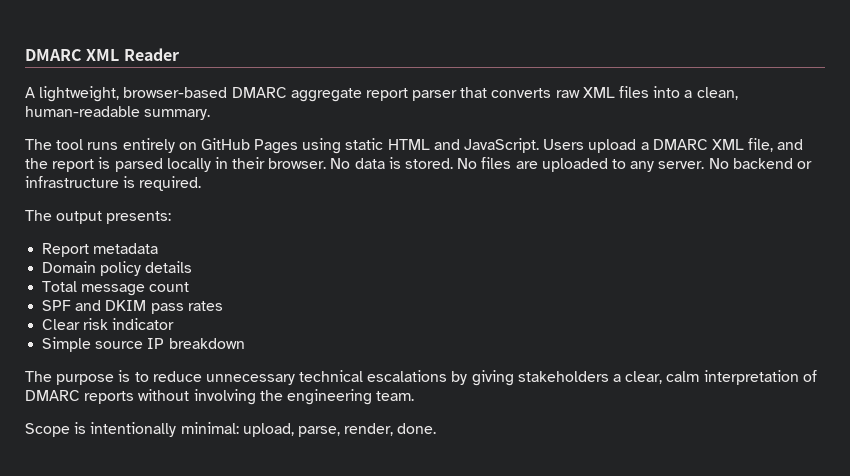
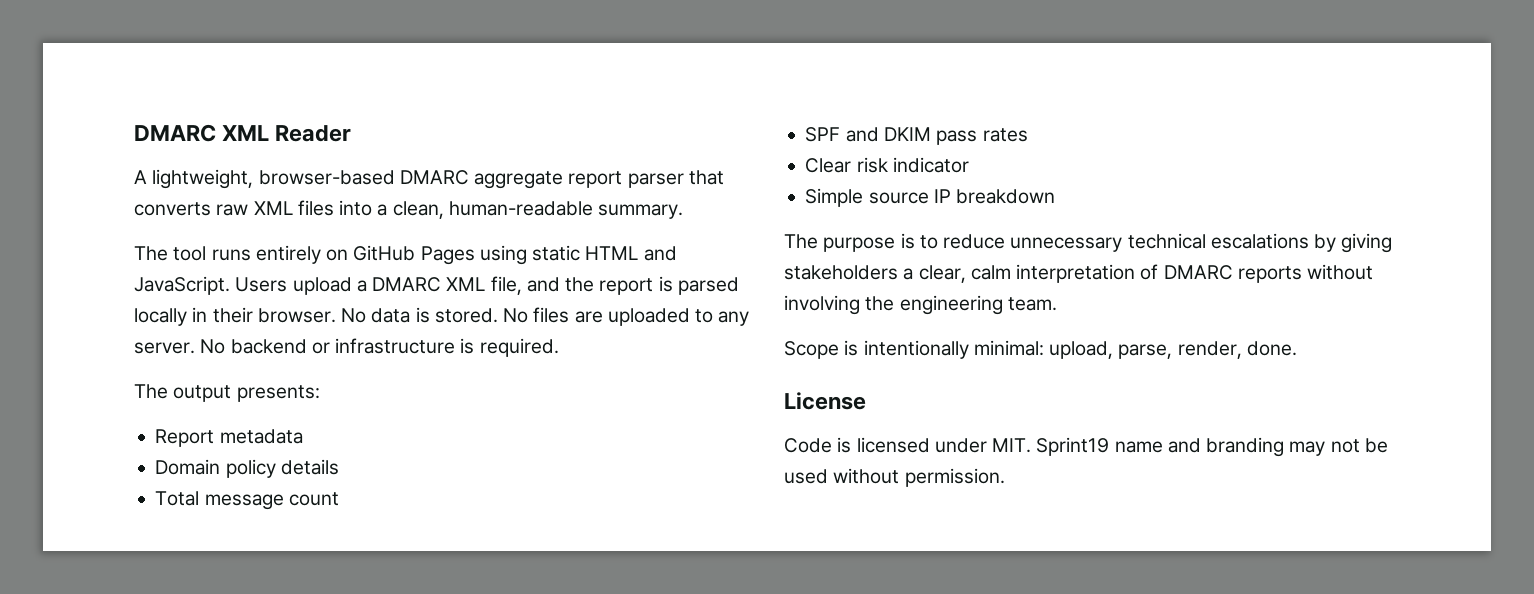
(437, 428) none -> [784,392,866,410] [784,437,1388,457] [784,468,1005,487] // License // Code is licensed under MIT. Sprint19 name and branding may not be used without permission.

